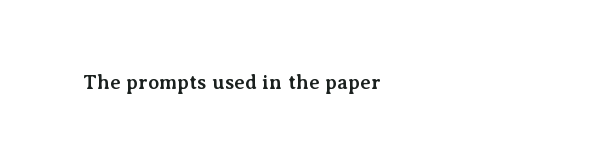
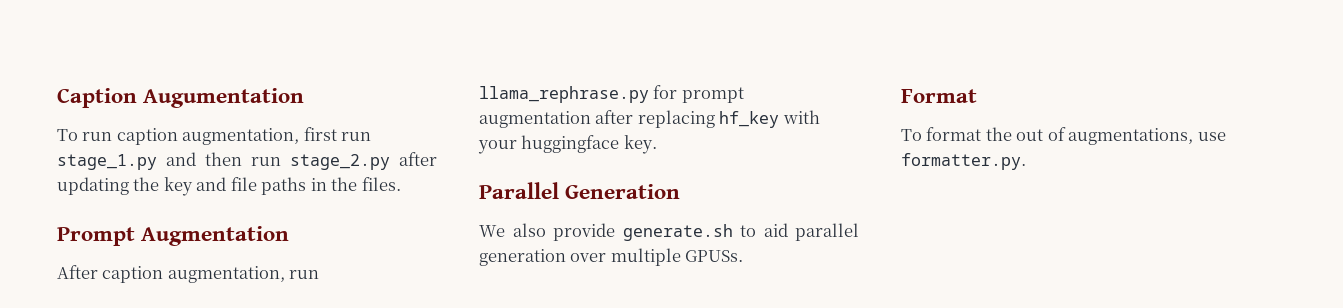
[83,74,381,94] The prompts used in the paper -> [57,88,305,108] [57,127,372,145] [57,152,437,170] [57,177,401,196] [57,226,290,246] [57,265,320,283] [479,85,744,103] [479,110,820,128] [478,135,657,154] [479,182,681,199] [479,223,859,241] [479,248,744,266] [901,89,977,103] [901,127,1226,145] [901,153,1026,170] Caption Augumentation // To run caption augmentation, first run stage_1.py and then run stage_2.py after updating the key and file paths in the files. // Prompt Augmentation // After caption augmentation, run llama_rephrase.py for prompt augmentation after replacing hf_key with your huggingface key. // Parallel Generation // We also provide generate.sh to aid parallel generation over multiple GPUSs. // Format // To format the out of augmentations, use formatter.py.

